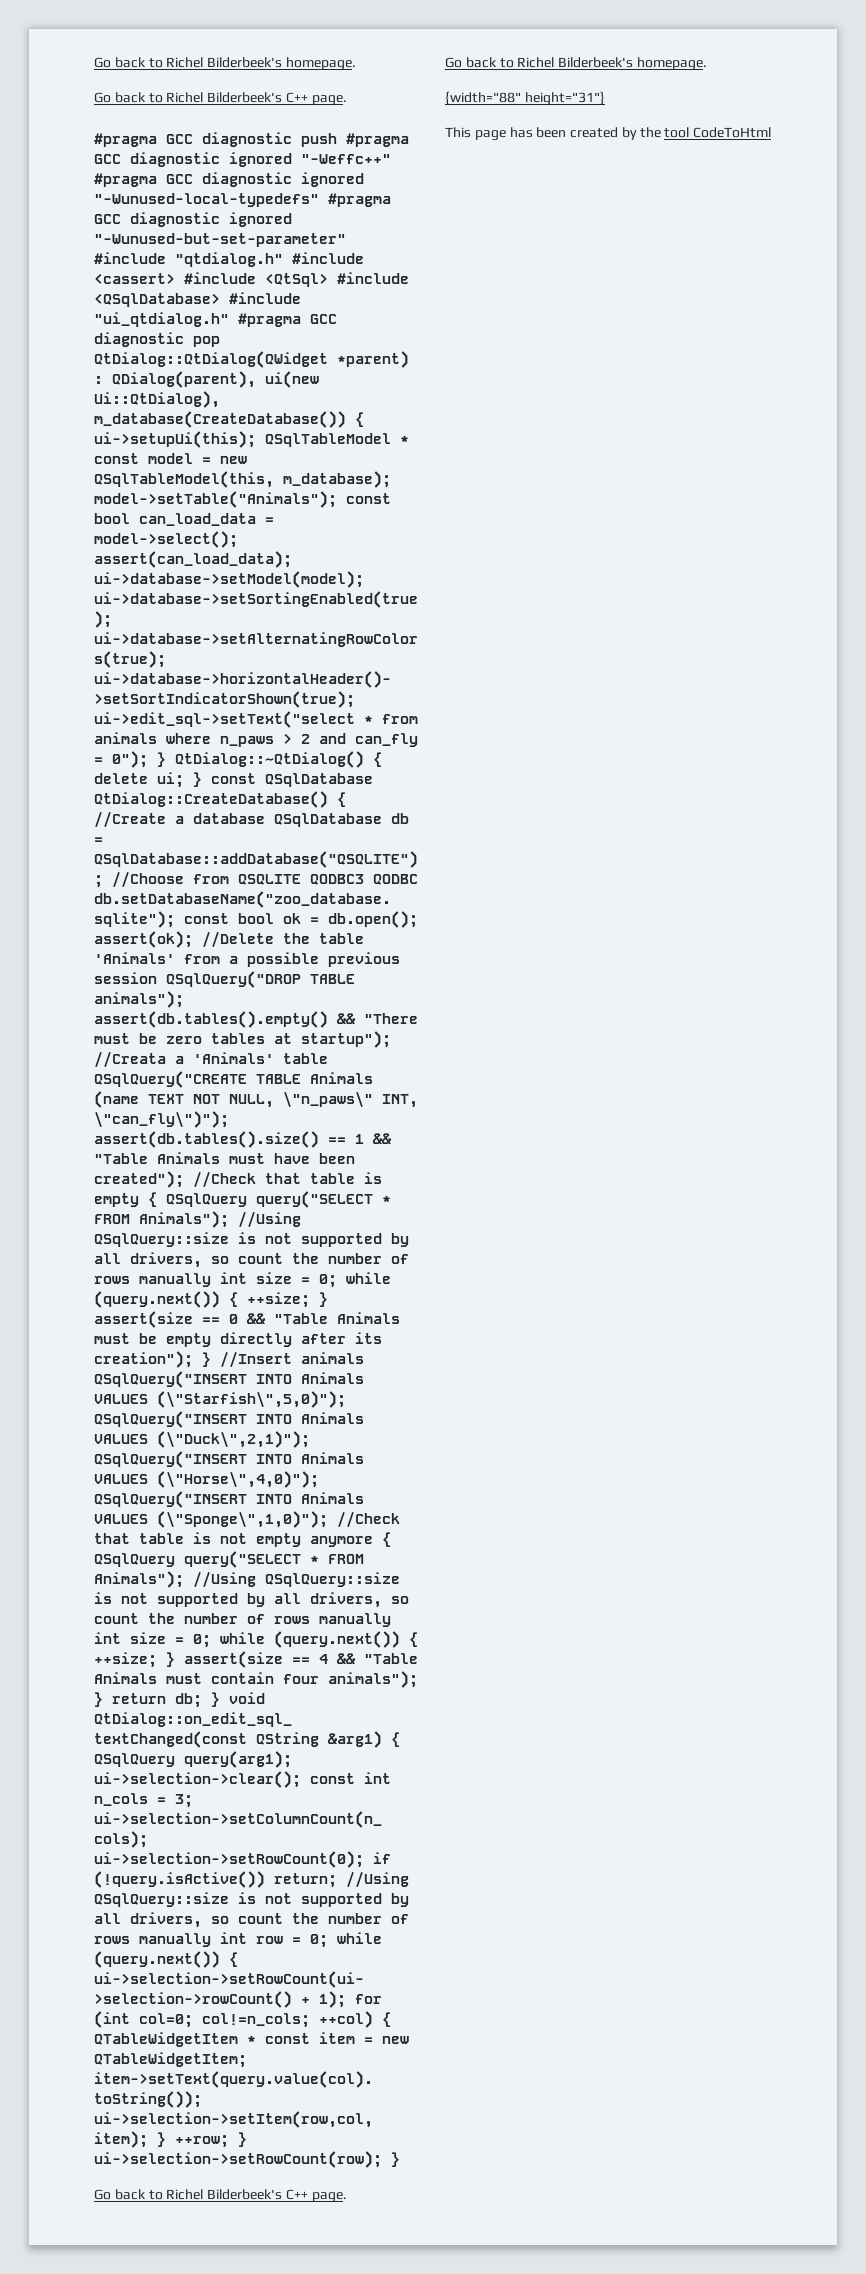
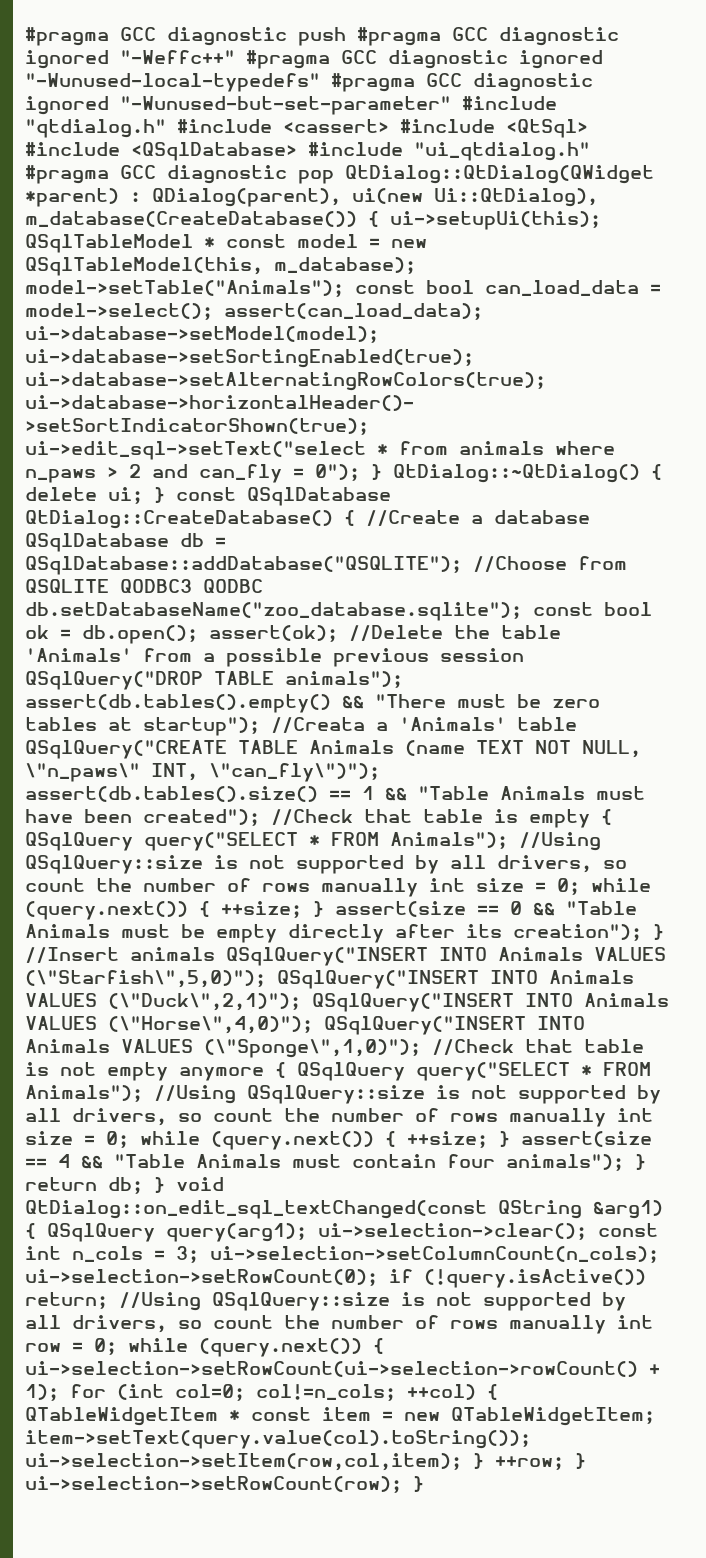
[94,57,356,71] [94,92,347,106] Go back to Richel Bilderbeek's homepage. // Go back to Richel Bilderbeek's C++ page. // -> (25, 36) none
[94,2189,347,2203] [445,57,707,71] [445,91,605,106] [445,127,772,141] // Go back to Richel Bilderbeek's C++ page. // Go back to Richel Bilderbeek's homepage. // {width="88" height="31"} // This page has been created by the tool CodeToHtml -> (424, 1484) none

